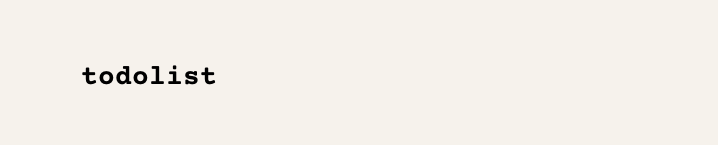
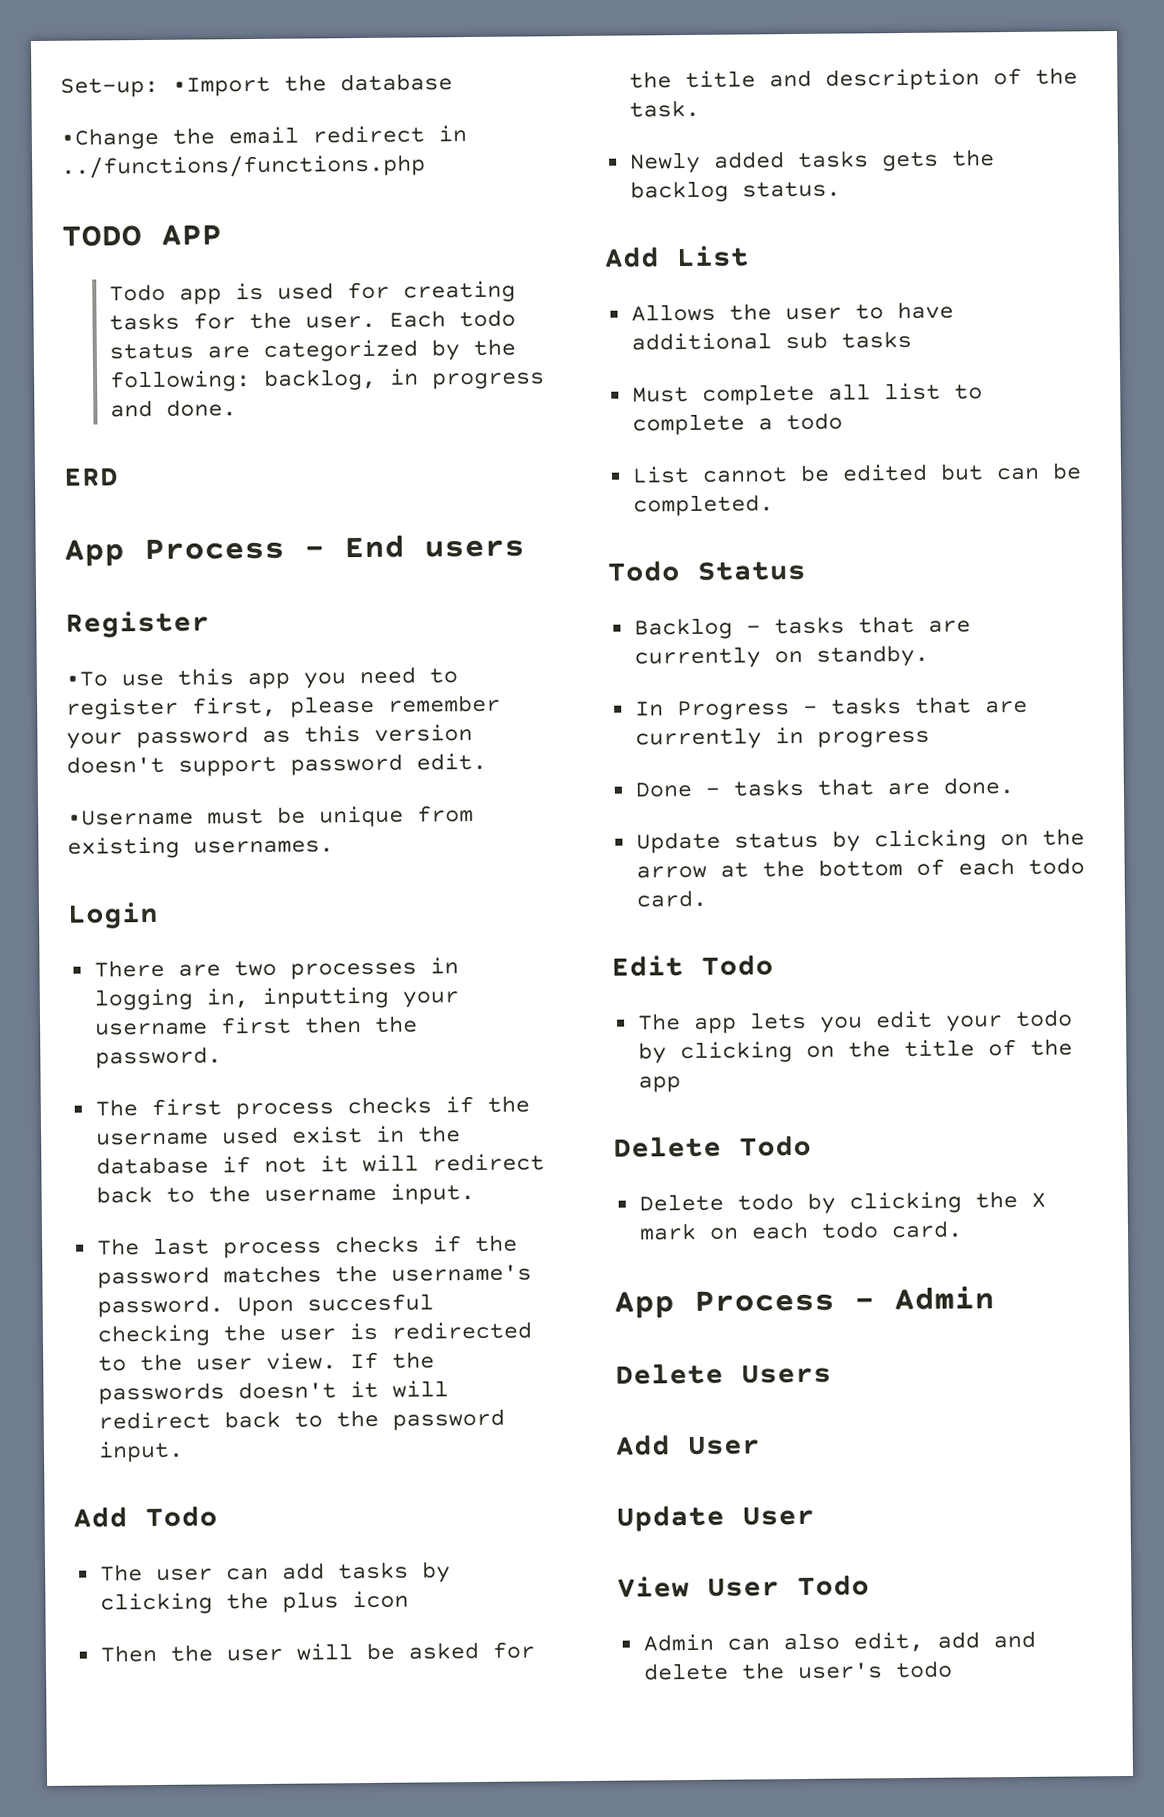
[81,65,217,85] todolist -> [60,73,453,98] [60,125,467,150] [61,154,426,179] [61,224,222,247] [108,280,516,305] [108,309,516,331] [108,338,516,362] [109,368,545,393] [109,399,237,418] [63,467,119,487] [64,534,525,567] [65,610,210,638] [65,666,458,690] [66,694,501,720] [66,724,473,749] [66,752,487,777] [67,805,474,828] [67,836,334,859] [67,901,159,929] [93,957,459,980] [93,986,459,1011] [94,1015,418,1036] [94,1046,222,1069] [94,1095,530,1120] [95,1125,461,1146] [95,1153,545,1175] [95,1183,475,1205] [96,1234,518,1259] [96,1264,532,1289] [96,1293,434,1318] [96,1321,532,1347] [97,1351,435,1372] [97,1380,449,1405] [97,1408,505,1431] [97,1440,184,1463] [73,1506,218,1528] [99,1561,451,1583] [99,1590,409,1615] [99,1641,535,1663] [628,67,1078,91] [628,99,700,118] [629,149,995,174] [629,180,841,203] [604,245,750,268] [630,301,954,322] [630,330,912,351] [631,382,983,406] [631,412,843,436] [631,462,1082,484] [632,494,774,517] [607,560,806,582] [633,615,971,640] [633,644,929,669] [634,696,1028,721] [634,726,930,750] [634,777,1014,798] [635,828,1085,854] [635,857,1085,879] [635,889,707,908] [611,955,774,977] [636,1009,1073,1034] [637,1038,1073,1064] [637,1076,681,1093] [613,1135,812,1158] [638,1190,1046,1214] [638,1220,963,1241] [614,1286,995,1319] [615,1363,832,1385] [615,1435,761,1456] [616,1505,815,1532] [617,1575,870,1598] [642,1630,1036,1653] [642,1660,953,1681] Set-up: •Import the database // •Change the email redirect in ../functions/functions.php // TODO APP // Todo app is used for creating tasks for the user. Each todo status are categorized by the following: backlog, in progress and done. // ERD // App Process - End users // Register // •To use this app you need to register first, please remember your password as this version doesn't support password edit. // •Username must be unique from existing usernames. // Login // There are two processes in logging in, inputting your username first then the password. // The first process checks if the username used exist in the database if not it will redirect back to the username input. // The last process checks if the password matches the username's password. Upon succesful checking the user is redirected to the user view. If the passwords doesn't it will redirect back to the password input. // Add Todo // The user can add tasks by clicking the plus icon // Then the user will be asked for the title and description of the task. // Newly added tasks gets the backlog status. // Add List // Allows the user to have additional sub tasks // Must complete all list to complete a todo // List cannot be edited but can be completed. // Todo Status // Backlog - tasks that are currently on standby. // In Progress - tasks that are currently in progress // Done - tasks that are done. // Update status by clicking on the arrow at the bottom of each todo card. // Edit Todo // The app lets you edit your todo by clicking on the title of the app // Delete Todo // Delete todo by clicking the X mark on each todo card. // App Process - Admin // Delete Users // Add User // Update User // View User Todo // Admin can also edit, add and delete the user's todo

